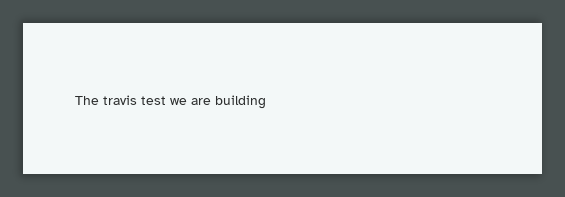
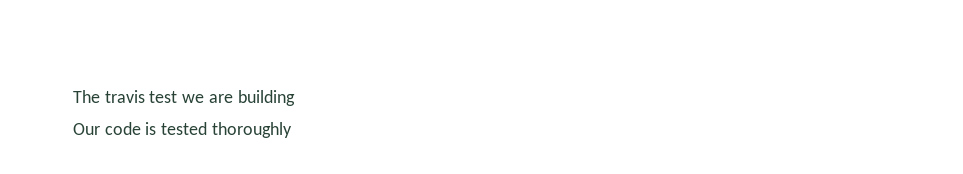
(266, 102) none -> [73,122,292,138] // Our code is tested thoroughly

